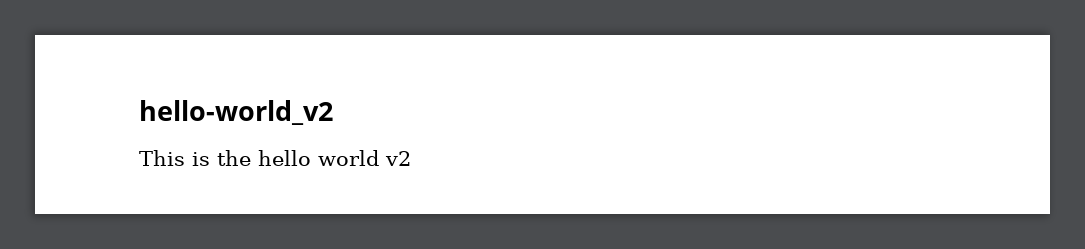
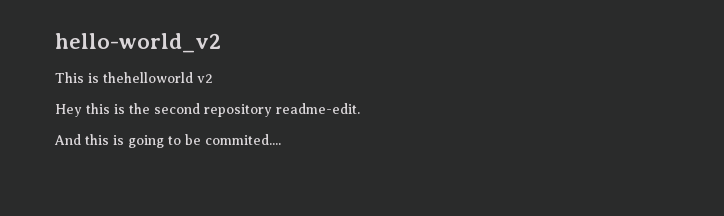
[217,150,411,166] the hello world v2 -> [103,72,213,83] [55,103,360,117] [54,134,281,148] thehelloworld v2 // Hey this is the second repository readme-edit. // And this is going to be commited....

